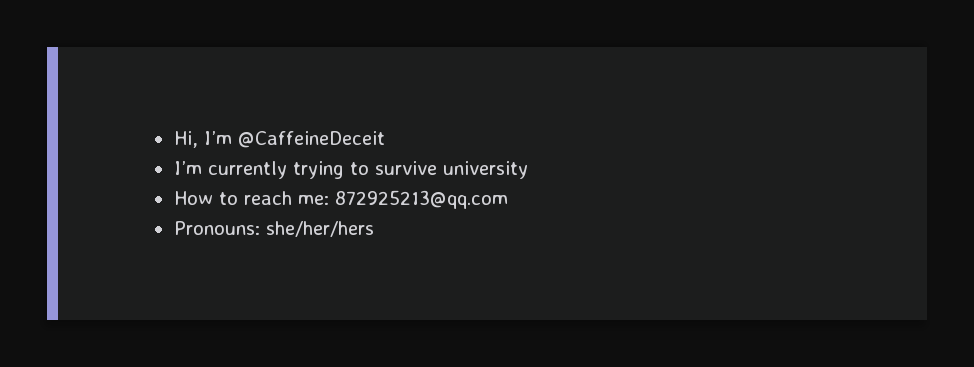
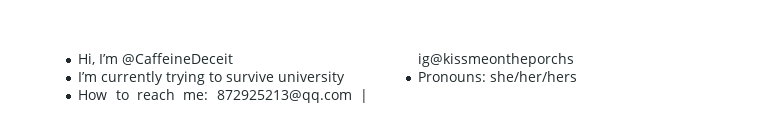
(508, 199) none -> [360,89,368,103] [418,53,575,67] | ig@kissmeontheporchs

